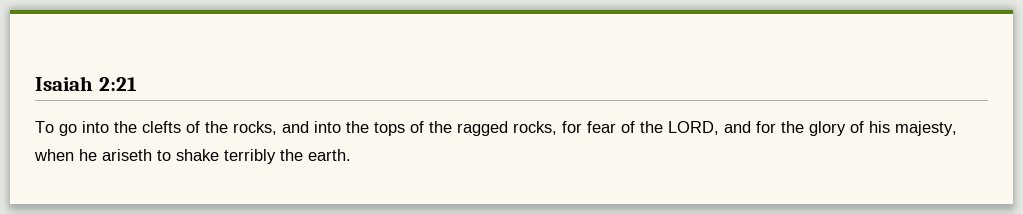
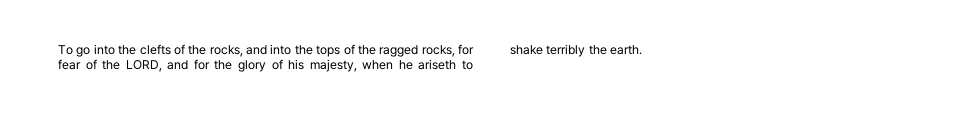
[35,76,137,91] Isaiah 2:21 // -> (58, 50) none

